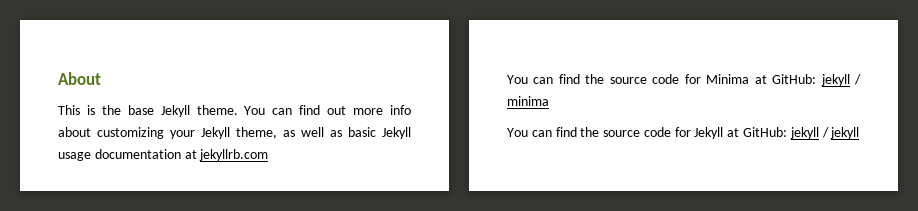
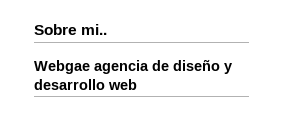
[58,72,101,85] [58,105,411,117] [58,127,411,139] [58,149,269,161] [507,74,861,86] [507,96,549,106] [507,127,860,139] About // This is the base Jekyll theme. You can find out more info about customizing your Jekyll theme, as well as basic Jekyll usage documentation at jekyllrb.com // You can find the source code for Minima at GitHub: jekyll / minima // You can find the source code for Jekyll at GitHub: jekyll / jekyll -> [34,24,108,35] [34,59,232,74] [34,79,137,90] Sobre mi.. // Webgae agencia de diseño y desarrollo web

